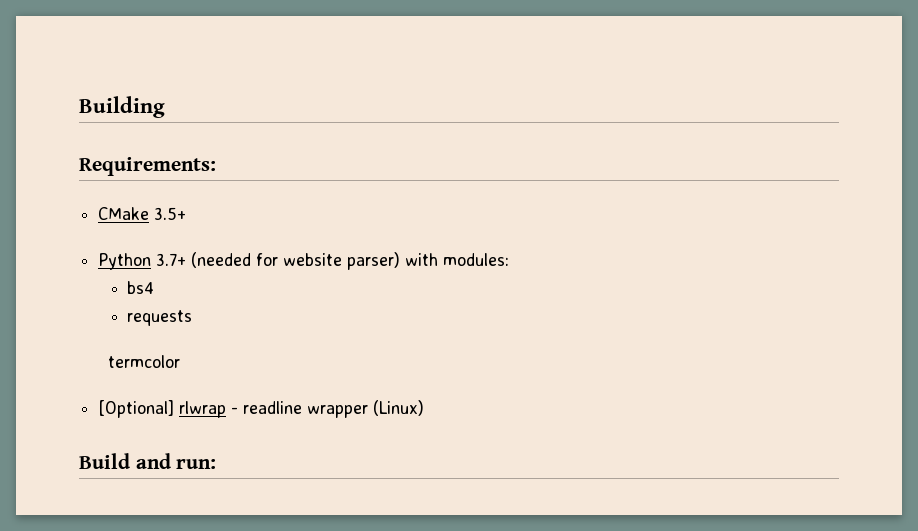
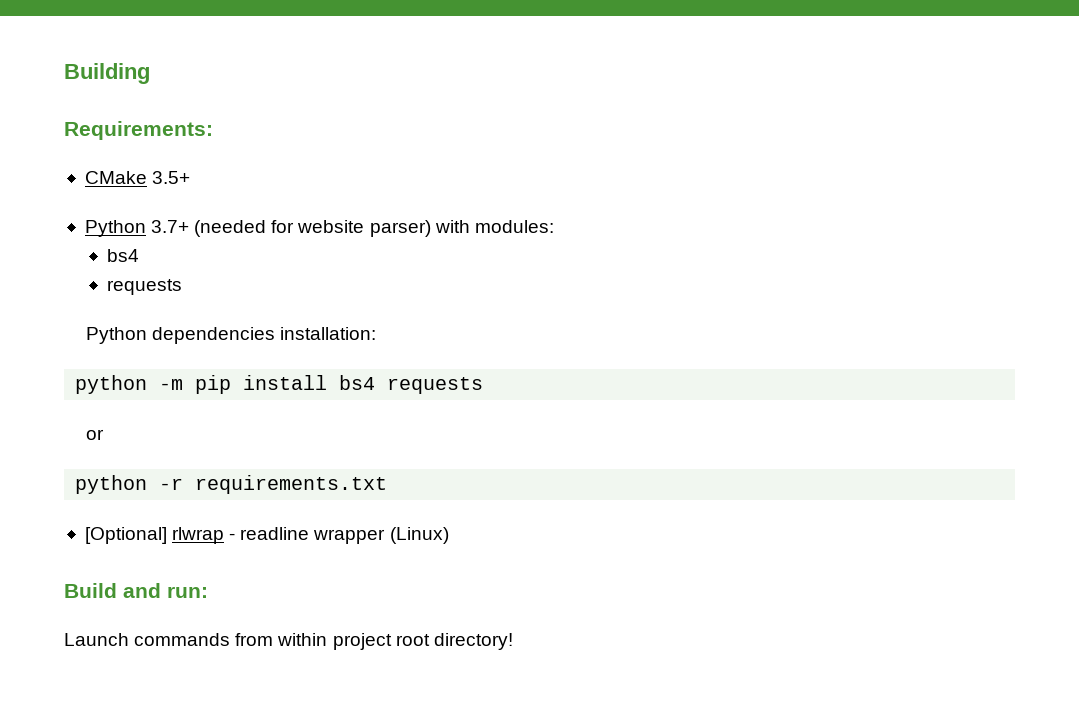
[108,355,181,368] termcolor -> [86,327,377,344] [75,375,484,394] [86,429,105,440] [75,475,388,494] Python dependencies installation: // python -m pip install bs4 requests // or // python -r requirements.txt
(217, 463) none -> [64,633,513,650] // Launch commands from within project root directory!

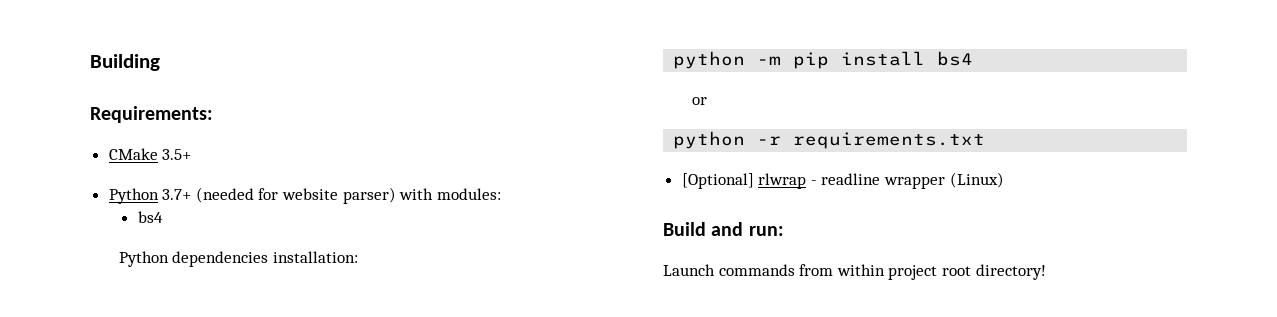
[107,279,183,295] // requests -> (163, 217) none
[387,377,484,394] requests -> (974, 58) none

